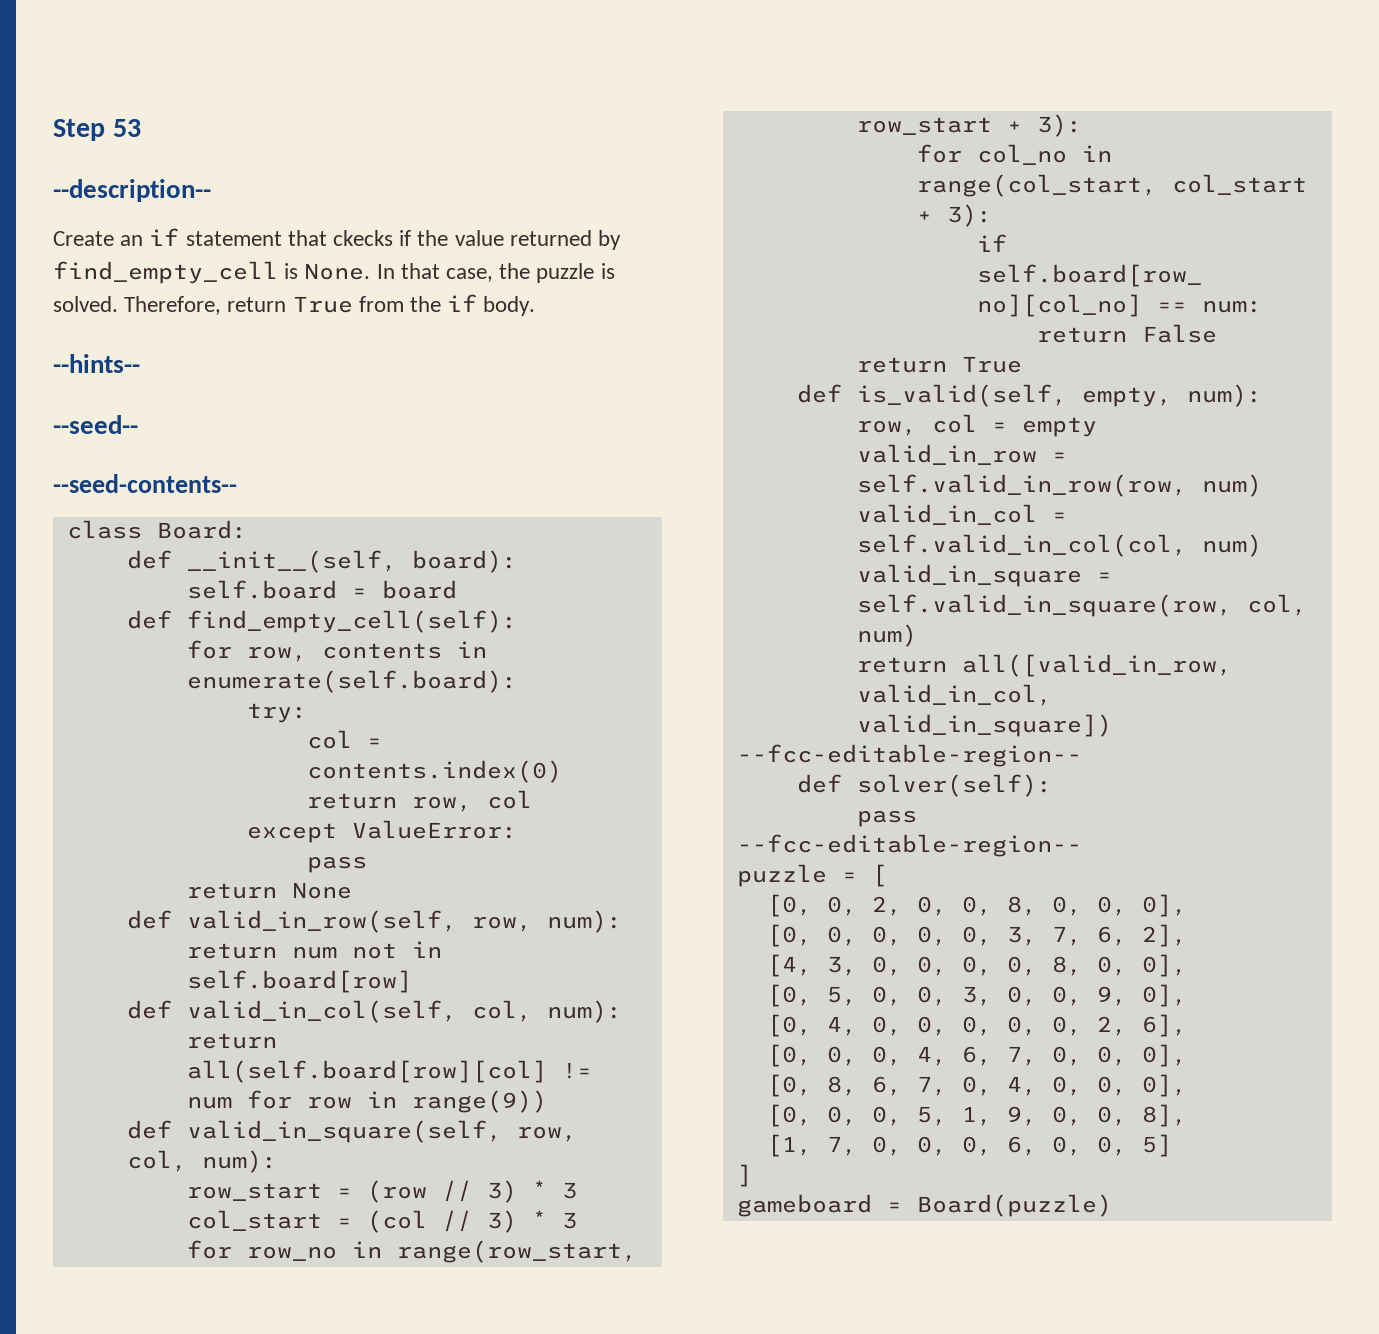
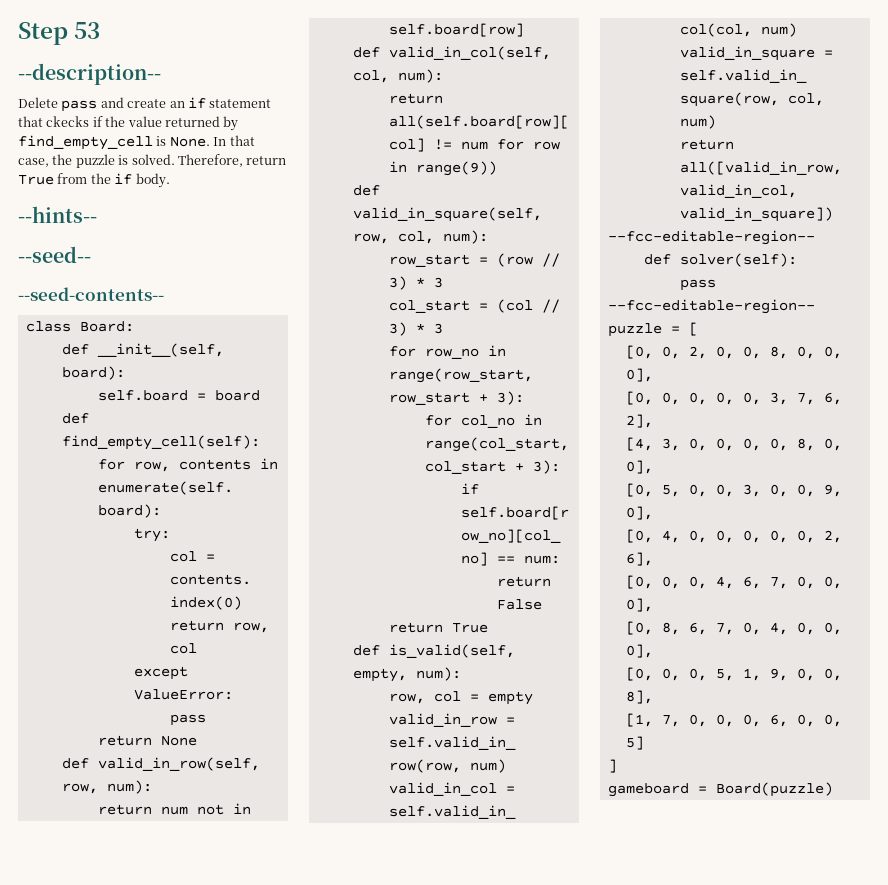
[53,231,114,246] Create -> [18,97,167,112] Delete pass and create

